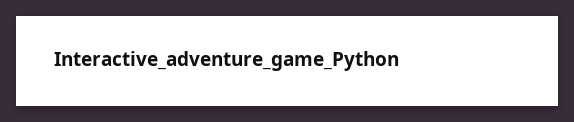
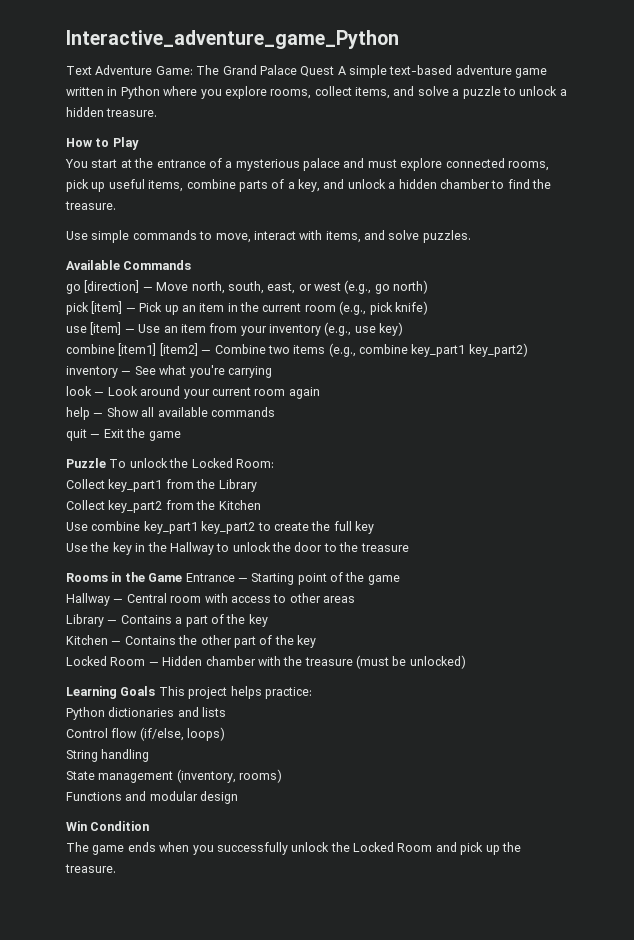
(399, 61) none -> [66,65,548,78] [66,86,567,99] [66,107,158,117] [66,137,139,150] [65,158,549,171] [66,179,551,192] [65,201,116,210] [66,230,471,243] [66,260,192,270] [66,280,429,294] [66,301,428,315] [66,322,404,336] [66,343,528,357] [66,365,272,378] [66,386,320,399] [66,407,275,420] [66,428,181,441] [66,458,274,468] [66,479,257,492] [66,500,261,513] [66,521,374,534] [66,542,409,555] [66,572,400,585] [66,593,355,606] [66,614,268,627] [66,635,316,648] [66,655,466,669] [66,686,312,699] [66,707,227,720] [66,727,226,741] [66,749,150,762] [66,769,283,783] [66,791,239,804] [66,821,150,831] [66,842,521,855] [65,864,116,873] // Text Adventure Game: The Grand Palace Quest A simple text-based adventure game written in Python where you explore rooms, collect items, and solve a puzzle to unlock a hidden treasure. // How to Play // You start at the entrance of a mysterious palace and must explore connected rooms, pick up useful items, combine parts of a key, and unlock a hidden chamber to find the treasure. // Use simple commands to move, interact with items, and solve puzzles. // Available Commands // go [direction] — Move north, south, east, or west (e.g., go north) // pick [item] — Pick up an item in the current room (e.g., pick knife) // use [item] — Use an item from your inventory (e.g., use key) // combine [item1] [item2] — Combine two items (e.g., combine key_part1 key_part2) inventory — See what you're carrying // look — Look around your current room again // help — Show all available commands // quit — Exit the game // Puzzle To unlock the Locked Room: // Collect key_part1 from the Library // Collect key_part2 from the Kitchen // Use combine key_part1 key_part2 to create the full key // Use the key in the Hallway to unlock the door to the treasure // Rooms in the Game Entrance — Starting point of the game // Hallway — Central room with access to other areas // Library — Contains a part of the key // Kitchen — Contains the other part of the key // Locked Room — Hidden chamber with the treasure (must be unlocked) // Learning Goals This project helps practice: // Python dictionaries and lists // Control flow (if/else, loops) // String handling // State management (inventory, rooms) // Functions and modular design // Win Condition // The game ends when you successfully unlock the Locked Room and pick up the treasure.

